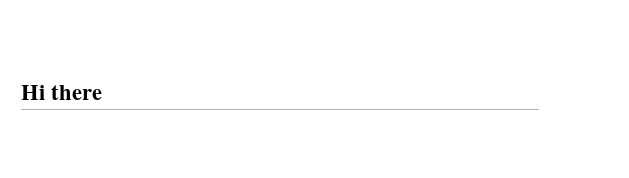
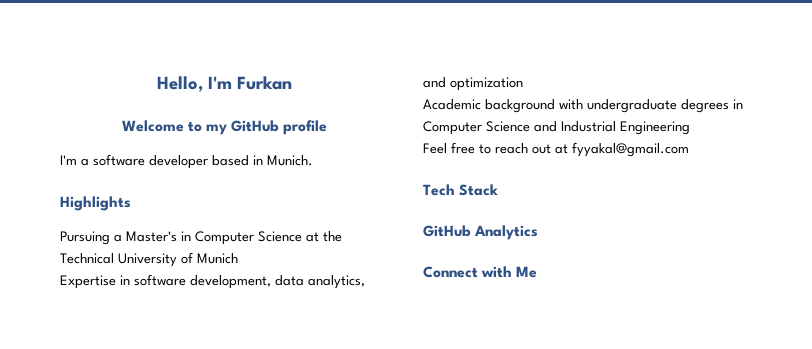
[21,85,103,100] Hi there -> [157,76,292,92] [121,120,328,135] [60,154,313,169] [60,196,131,211] [60,231,342,245] [60,252,238,267] [60,274,365,289] [423,77,523,91] [423,99,743,113] [423,121,690,135] [423,142,689,157] [423,184,499,196] [423,225,539,240] [423,266,538,278] Hello, I'm Furkan // Welcome to my GitHub profile // I'm a software developer based in Munich. // Highlights // Pursuing a Master's in Computer Science at the Technical University of Munich // Expertise in software development, data analytics, and optimization // Academic background with undergraduate degrees in Computer Science and Industrial Engineering // Feel free to reach out at fyyakal@gmail.com // Tech Stack // GitHub Analytics // Connect with Me

